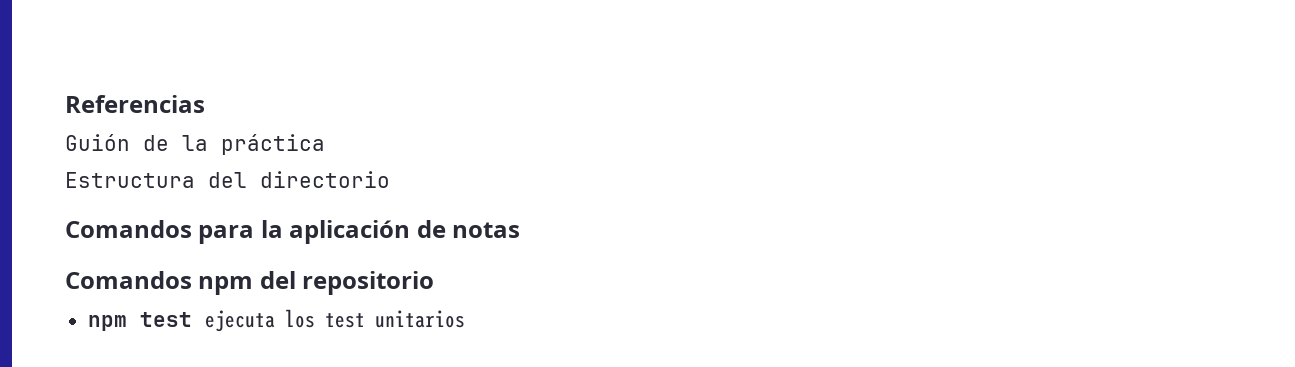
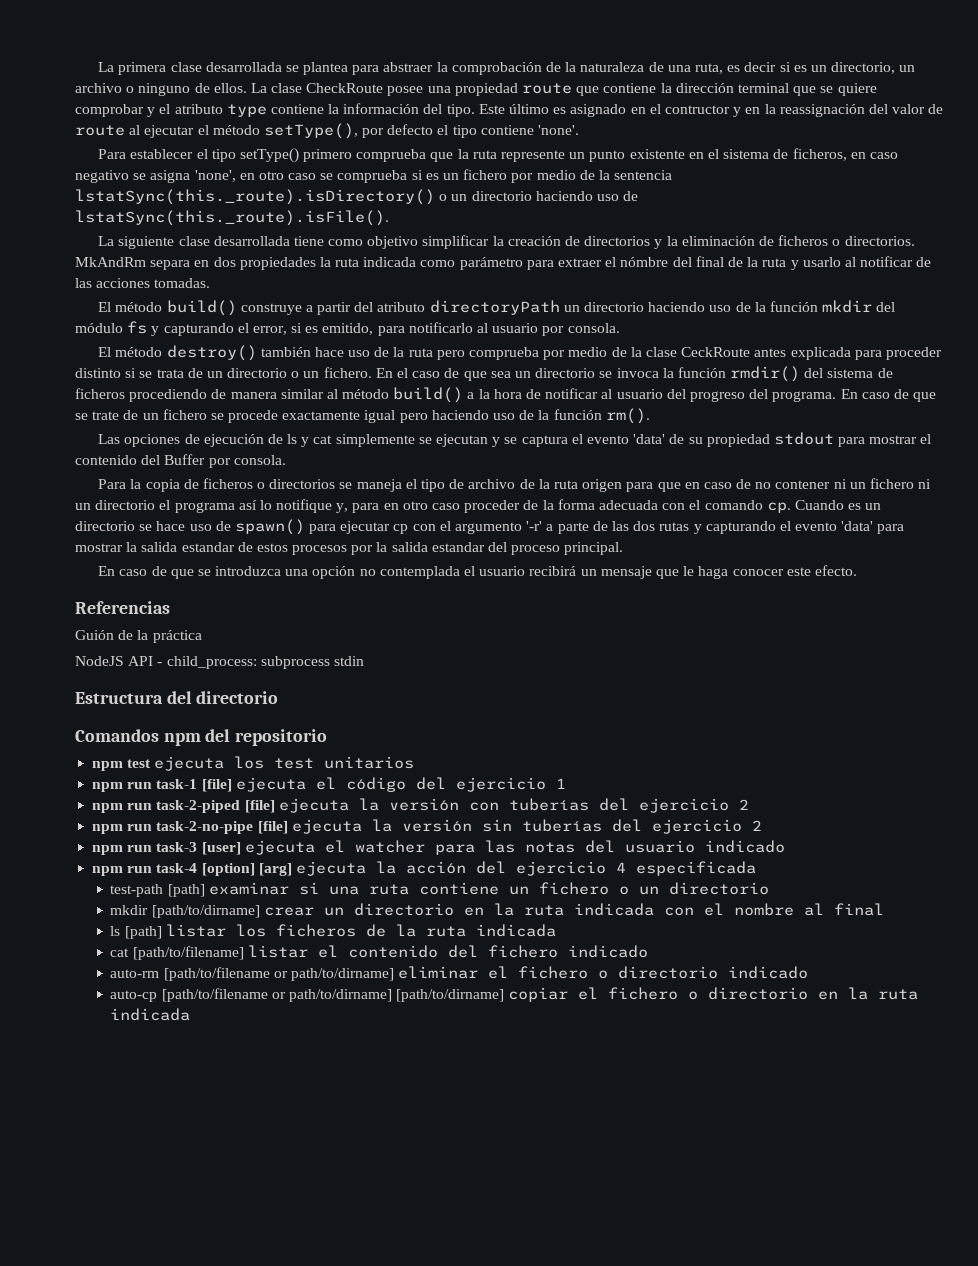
(65, 104) none -> [98,62,916,75] [75,83,877,96] [75,103,944,117] [75,123,580,139] [98,148,898,163] [75,169,673,183] [75,189,639,205] [75,210,389,226] [98,235,915,249] [75,256,932,270] [75,278,211,288] [98,300,896,316] [75,321,620,336] [98,345,942,361] [75,366,893,382] [75,387,937,403] [75,408,650,424] [98,432,932,447] [75,454,286,468] [98,478,932,492] [75,499,882,513] [75,519,905,535] [75,542,624,555] [98,565,857,579] La primera clase desarrollada se plantea para abstraer la comprobación de la naturaleza de una ruta, es decir si es un directorio, un archivo o ninguno de ellos. La clase CheckRoute posee una propiedad route que contiene la dirección terminal que se quiere comprobar y el atributo type contiene la información del tipo. Este último es asignado en el contructor y en la reassignación del valor de route al ejecutar el método setType(), por defecto el tipo contiene 'none'. // Para establecer el tipo setType() primero comprueba que la ruta represente un punto existente en el sistema de ficheros, en caso negativo se asigna 'none', en otro caso se comprueba si es un fichero por medio de la sentencia lstatSync(this._route).isDirectory() o un directorio haciendo uso de lstatSync(this._route).isFile(). // La siguiente clase desarrollada tiene como objetivo simplificar la creación de directorios y la eliminación de ficheros o directorios. MkAndRm separa en dos propiedades la ruta indicada como parámetro para extraer el nómbre del final de la ruta y usarlo al notificar de las acciones tomadas. // El método build() construye a partir del atributo directoryPath un directorio haciendo uso de la función mkdir del módulo fs y capturando el error, si es emitido, para notificarlo al usuario por consola. // El método destroy() también hace uso de la ruta pero comprueba por medio de la clase CeckRoute antes explicada para proceder distinto si se trata de un directorio o un fichero. En el caso de que sea un directorio se invoca la función rmdir() del sistema de ficheros procediendo de manera similar al método build() a la hora de notificar al usuario del progreso del programa. En caso de que se trate de un fichero se procede exactamente igual pero haciendo uso de la función rm(). // Las opciones de ejecución de ls y cat simplemente se ejecutan y se captura el evento 'data' de su propiedad stdout para mostrar el contenido del Buffer por consola. // Para la copia de ficheros o directorios se maneja el tipo de archivo de la ruta origen para que en caso de no contener ni un fichero ni un directorio el programa así lo notifique y, para en otro caso proceder de la forma adecuada con el comando cp. Cuando es un directorio se hace uso de spawn() para ejecutar cp con el argumento '-r' a parte de las dos rutas y capturando el evento 'data' para mostrar la salida estandar de estos procesos por la salida estandar del proceso principal. // En caso de que se introduzca una opción no contemplada el usuario recibirá un mensaje que le haga conocer este efecto. //
[65,171,390,188] [65,220,521,244] Estructura del directorio // Comandos para la aplicación de notas -> [75,656,364,669] [75,691,279,704] NodeJS API - child_process: subprocess stdin // Estructura del directorio
(465, 319) none -> [92,777,566,792] [92,798,749,813] [92,819,762,834] [92,840,785,855] [92,861,756,876] [110,882,769,897] [110,903,884,918] [110,924,556,939] [110,945,648,960] [110,966,809,981] [110,987,919,1002] [110,1008,191,1021] // npm run task-1 [file] ejecuta el código del ejercicio 1 // npm run task-2-piped [file] ejecuta la versión con tuberías del ejercicio 2 // npm run task-2-no-pipe [file] ejecuta la versión sin tuberías del ejercicio 2 // npm run task-3 [user] ejecuta el watcher para las notas del usuario indicado // npm run task-4 [option] [arg] ejecuta la acción del ejercicio 4 especificada // test-path [path] examinar si una ruta contiene un fichero o un directorio // mkdir [path/to/dirname] crear un directorio en la ruta indicada con el nombre al final // ls [path] listar los ficheros de la ruta indicada // cat [path/to/filename] listar el contenido del fichero indicado // auto-rm [path/to/filename or path/to/dirname] eliminar el fichero o directorio indicado // auto-cp [path/to/filename or path/to/dirname] [path/to/dirname] copiar el fichero o directorio en la ruta indicada

